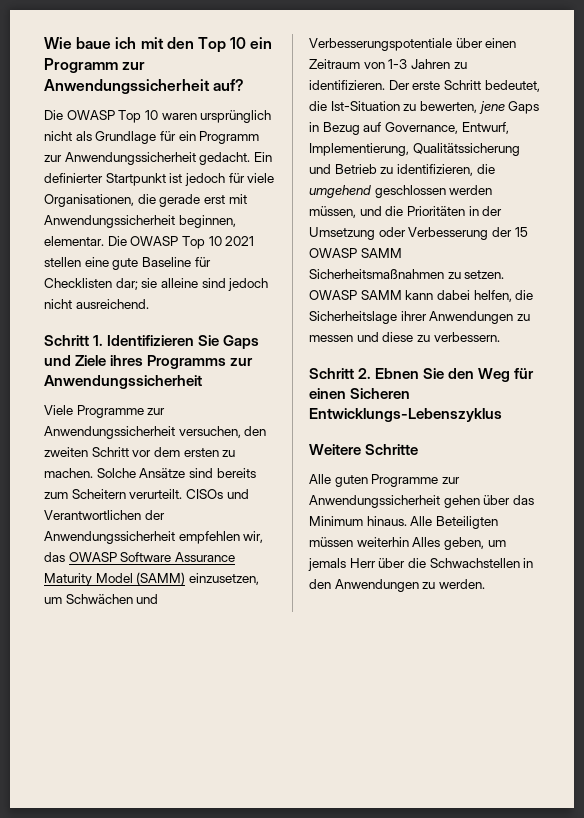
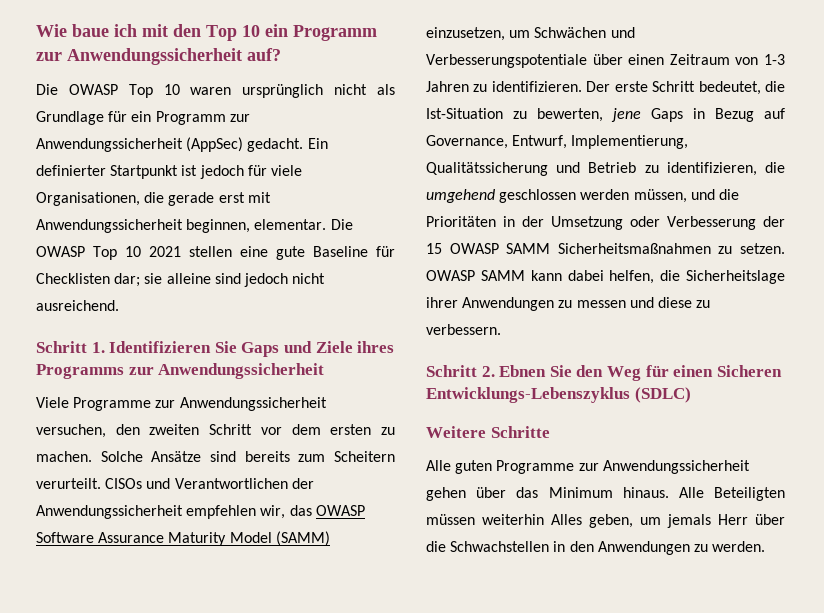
(196, 158) none -> [186,137,244,152] (AppSec)
(502, 415) none -> [634,387,691,403] (SDLC)

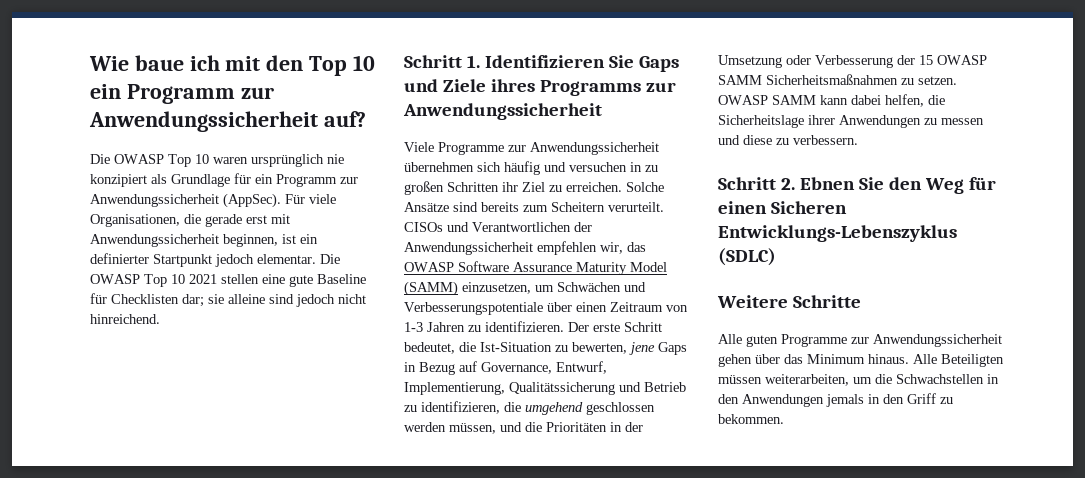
[334,84,368,95] nicht -> [327,154,344,164] [90,174,147,187] nie konzipiert
[186,137,328,152] [36,165,267,179] (AppSec) gedacht. Ein definierter Startpunkt ist jedoch für -> [223,193,305,208] (AppSec). Für
(251, 226) none -> [282,234,318,244] [90,253,254,267] ist ein definierter Startpunkt jedoch
[36,300,119,311] ausreichend. -> [90,314,160,324] hinreichend.
[36,424,395,438] [36,451,92,462] versuchen, den zweiten Schritt vor dem ersten zu machen. -> [404,161,658,175] [404,181,622,195] übernehmen sich häufig und versuchen in zu großen Schritten ihr Ziel zu erreichen.
[482,514,785,528] weiterhin Alles geben, um jemals Herr über -> [765,374,872,386] weiterarbeiten, um
[693,541,766,552] zu werden. -> [826,393,953,407] [718,414,784,424] jemals in den Griff zu bekommen.

